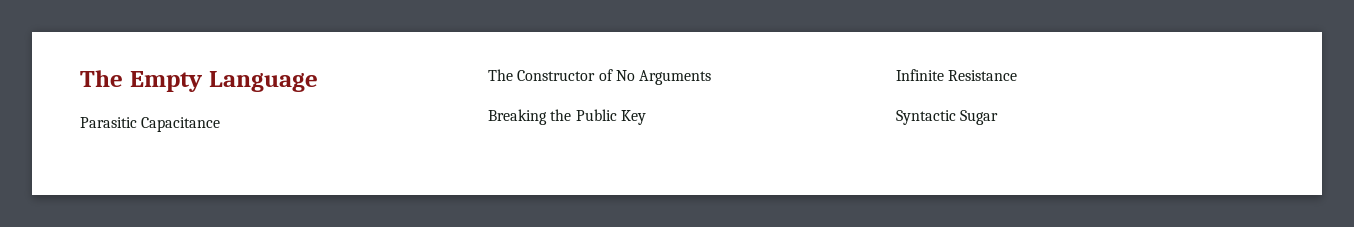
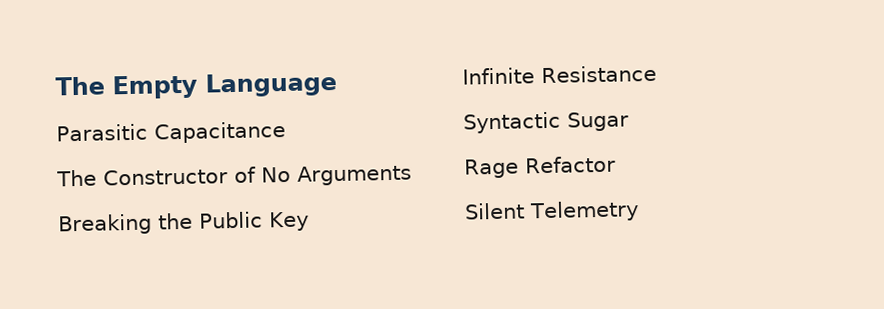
(999, 117) none -> [464,155,616,179] [464,200,639,223] // Rage Refactor // Silent Telemetry

